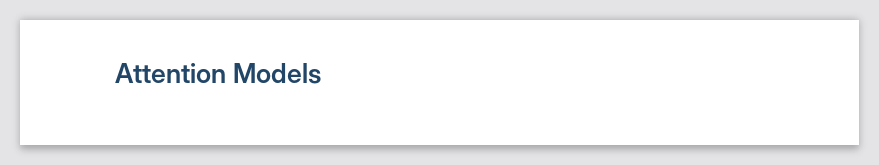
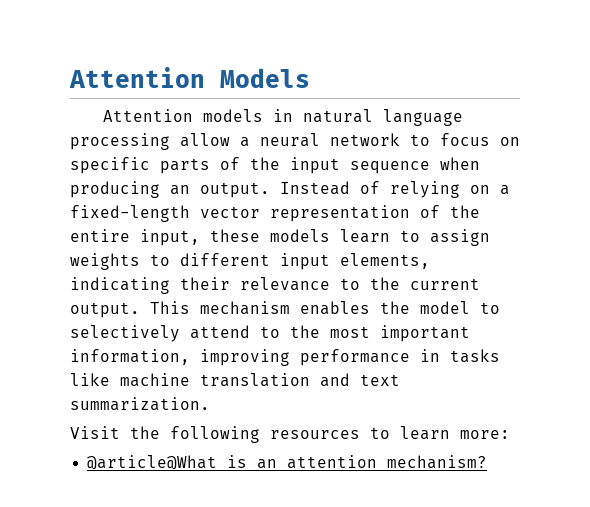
(322, 73) none -> [103,109,464,126] [70,133,520,150] [70,157,480,174] [70,181,510,198] [70,205,480,222] [70,229,490,246] [70,253,430,270] [70,277,480,294] [70,301,500,318] [70,325,470,342] [70,349,500,366] [70,373,400,387] [70,397,210,411] [70,426,510,443] [87,455,488,470] // Attention models in natural language processing allow a neural network to focus on specific parts of the input sequence when producing an output. Instead of relying on a fixed-length vector representation of the entire input, these models learn to assign weights to different input elements, indicating their relevance to the current output. This mechanism enables the model to selectively attend to the most important information, improving performance in tasks like machine translation and text summarization. // Visit the following resources to learn more: // @article@What is an attention mechanism?

